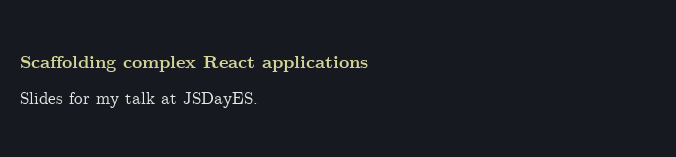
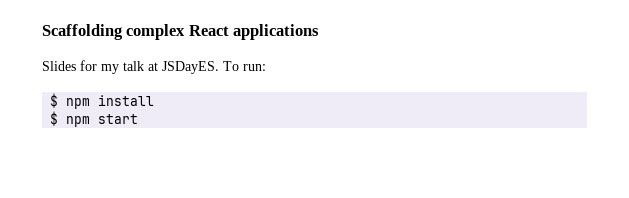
(258, 100) none -> [223,61,266,71] [50,93,155,109] [50,111,139,127] To run: // $ npm install // $ npm start

